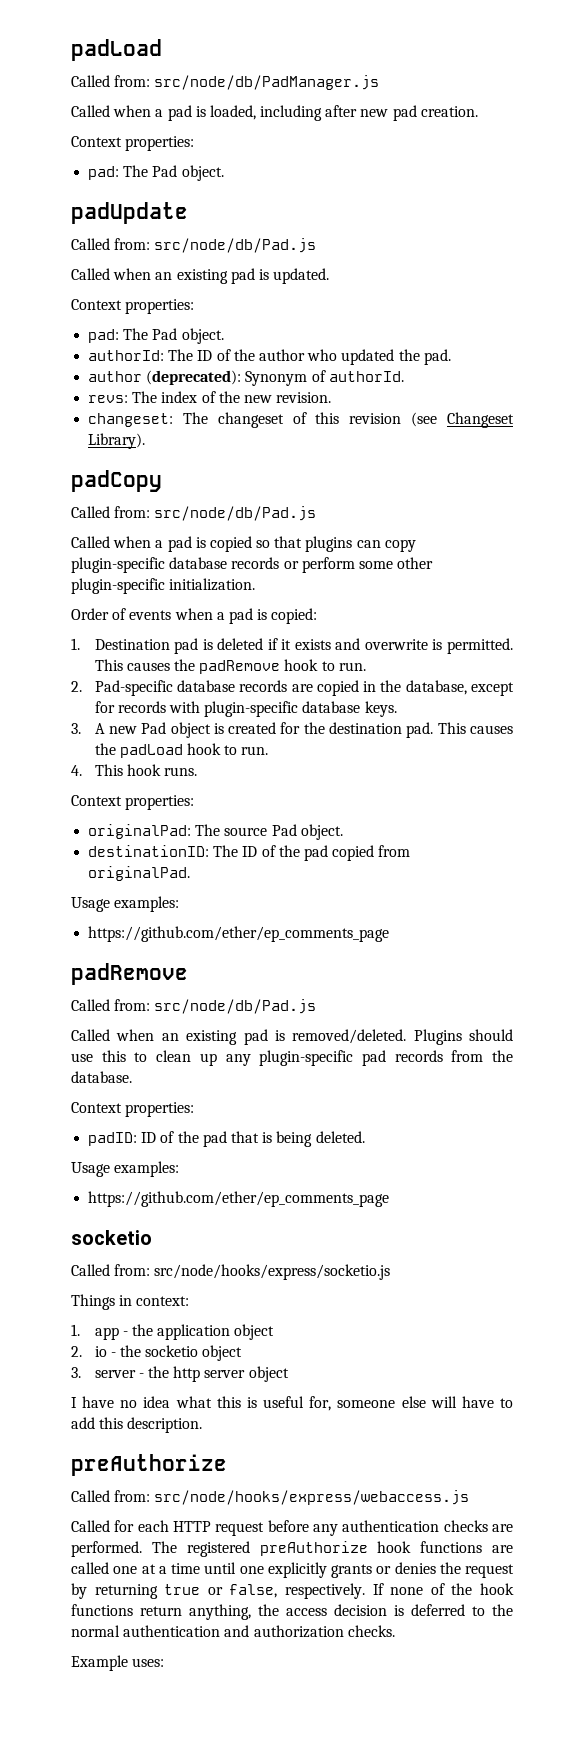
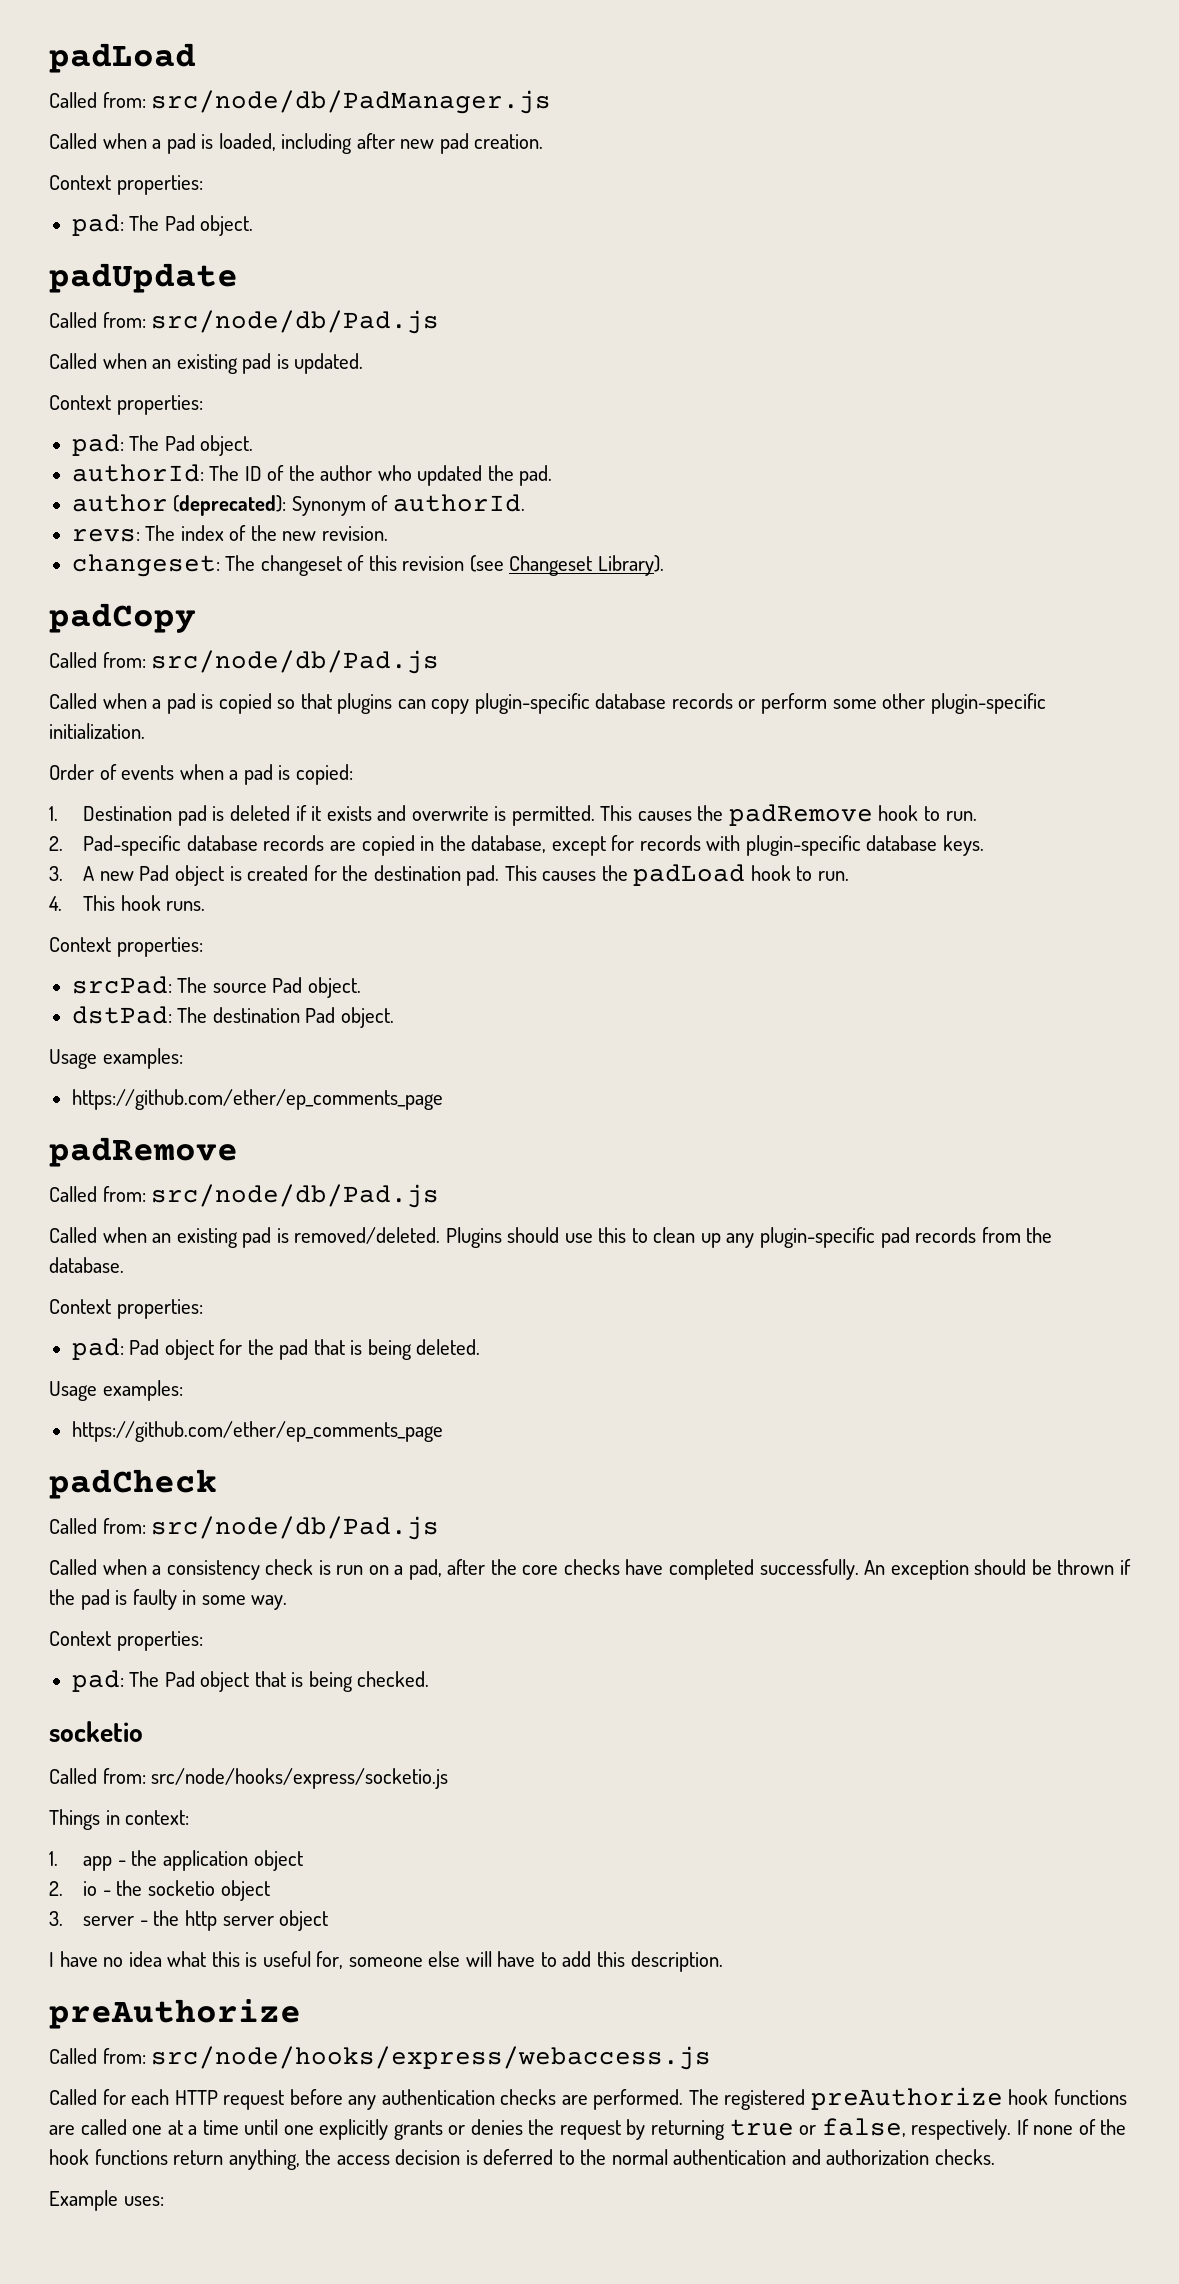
[88,824,192,839] originalPad: -> [71,976,172,994] srcPad:
[88,845,411,861] [88,866,191,881] destinationID: The ID of the pad copied from originalPad. -> [71,1006,394,1028] dstPad: The destination Pad object.
[88,1131,175,1146] padID: ID of -> [71,1338,243,1360] pad: Pad object for
(390, 1199) none -> [49,1469,217,1499] [49,1516,440,1540] [49,1559,1131,1580] [49,1589,288,1610] [49,1631,203,1651] [71,1670,430,1692] // padCheck // Called from: src/node/db/Pad.js // Called when a consistency check is run on a pad, after the core checks have completed successfully. An exception should be thrown if the pad is faulty in some way. // Context properties: // pad: The Pad object that is being checked.

